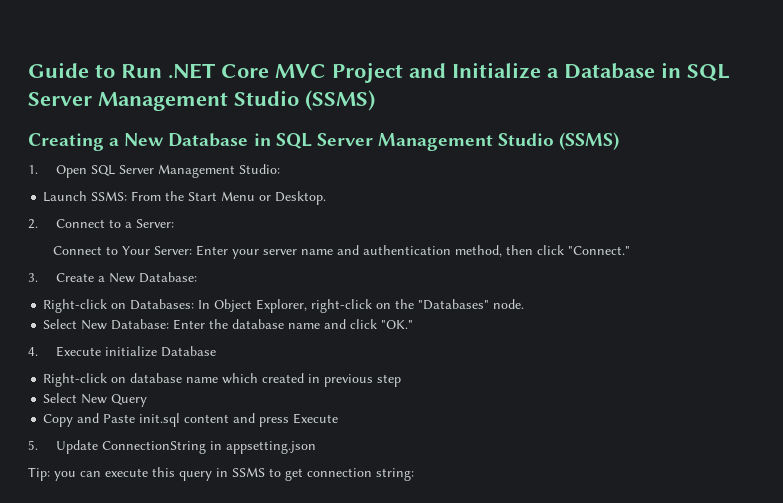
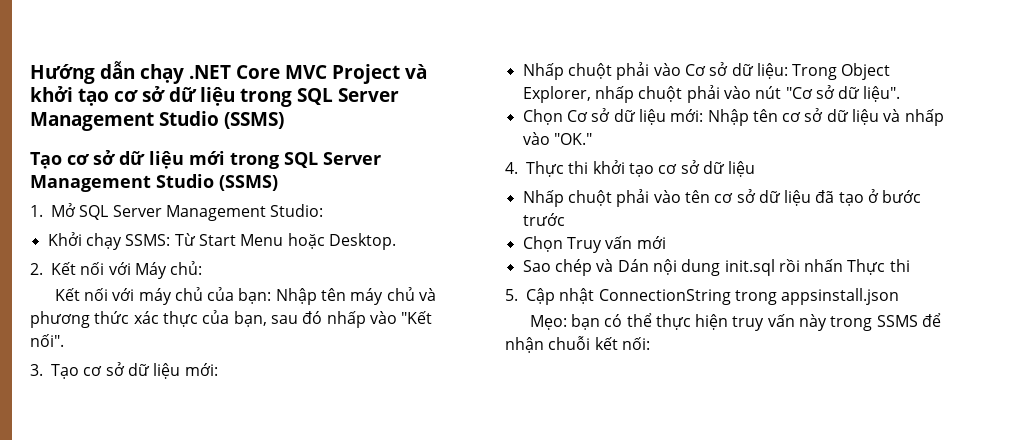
[28,62,162,78] Guide to Run -> [30,61,184,84] Hướng dẫn chạy
[409,62,730,81] [28,90,375,111] [28,133,271,151] and Initialize a Database in SQL Server Management Studio (SSMS) // Creating a New Database in -> [405,64,427,79] [30,86,399,107] [30,111,284,131] [30,150,279,169] và khởi tạo cơ sở dữ liệu trong SQL Server Management Studio (SSMS) // Tạo cơ sở dữ liệu mới trong
[55,165,87,178] Open -> [51,203,76,217] Mở
[43,191,185,202] Launch SSMS: From the -> [47,232,196,250] Khởi chạy SSMS: Từ
[259,195,272,201] or -> [287,233,325,249] hoặc
[55,219,174,228] [52,245,630,259] [28,272,197,283] [43,299,525,313] [43,319,414,330] [28,346,216,357] [43,373,402,387] [43,393,148,407] [43,413,339,427] [28,440,316,454] [28,467,414,481] Connect to a Server: // Connect to Your Server: Enter your server name and authentication method, then click "Connect." // 3. Create a New Database: // Right-click on Databases: In Object Explorer, right-click on the "Databases" node. // Select New Database: Enter the database name and click "OK." // 4. Execute initialize Database // Right-click on database name which created in previous step // Select New Query // Copy and Paste init.sql content and press Execute // 5. Update ConnectionString in appsetting.json // Tip: you can execute this query in SSMS to get connection string: -> [51,261,203,279] [54,287,437,305] [30,310,433,328] [30,334,64,347] [30,362,218,379] [522,62,891,80] [522,85,901,103] [522,108,944,126] [522,132,592,145] [505,160,756,177] [522,189,922,207] [522,213,565,226] [522,236,666,253] [522,259,910,276] [505,288,900,305] [529,313,942,331] [505,336,650,353] Kết nối với Máy chủ: // Kết nối với máy chủ của bạn: Nhập tên máy chủ và phương thức xác thực của bạn, sau đó nhấp vào "Kết nối". // 3. Tạo cơ sở dữ liệu mới: // Nhấp chuột phải vào Cơ sở dữ liệu: Trong Object Explorer, nhấp chuột phải vào nút "Cơ sở dữ liệu". // Chọn Cơ sở dữ liệu mới: Nhập tên cơ sở dữ liệu và nhấp vào "OK." // 4. Thực thi khởi tạo cơ sở dữ liệu // Nhấp chuột phải vào tên cơ sở dữ liệu đã tạo ở bước trước // Chọn Truy vấn mới // Sao chép và Dán nội dung init.sql rồi nhấn Thực thi // 5. Cập nhật ConnectionString trong appsinstall.json // Mẹo: bạn có thể thực hiện truy vấn này trong SSMS để nhận chuỗi kết nối:

